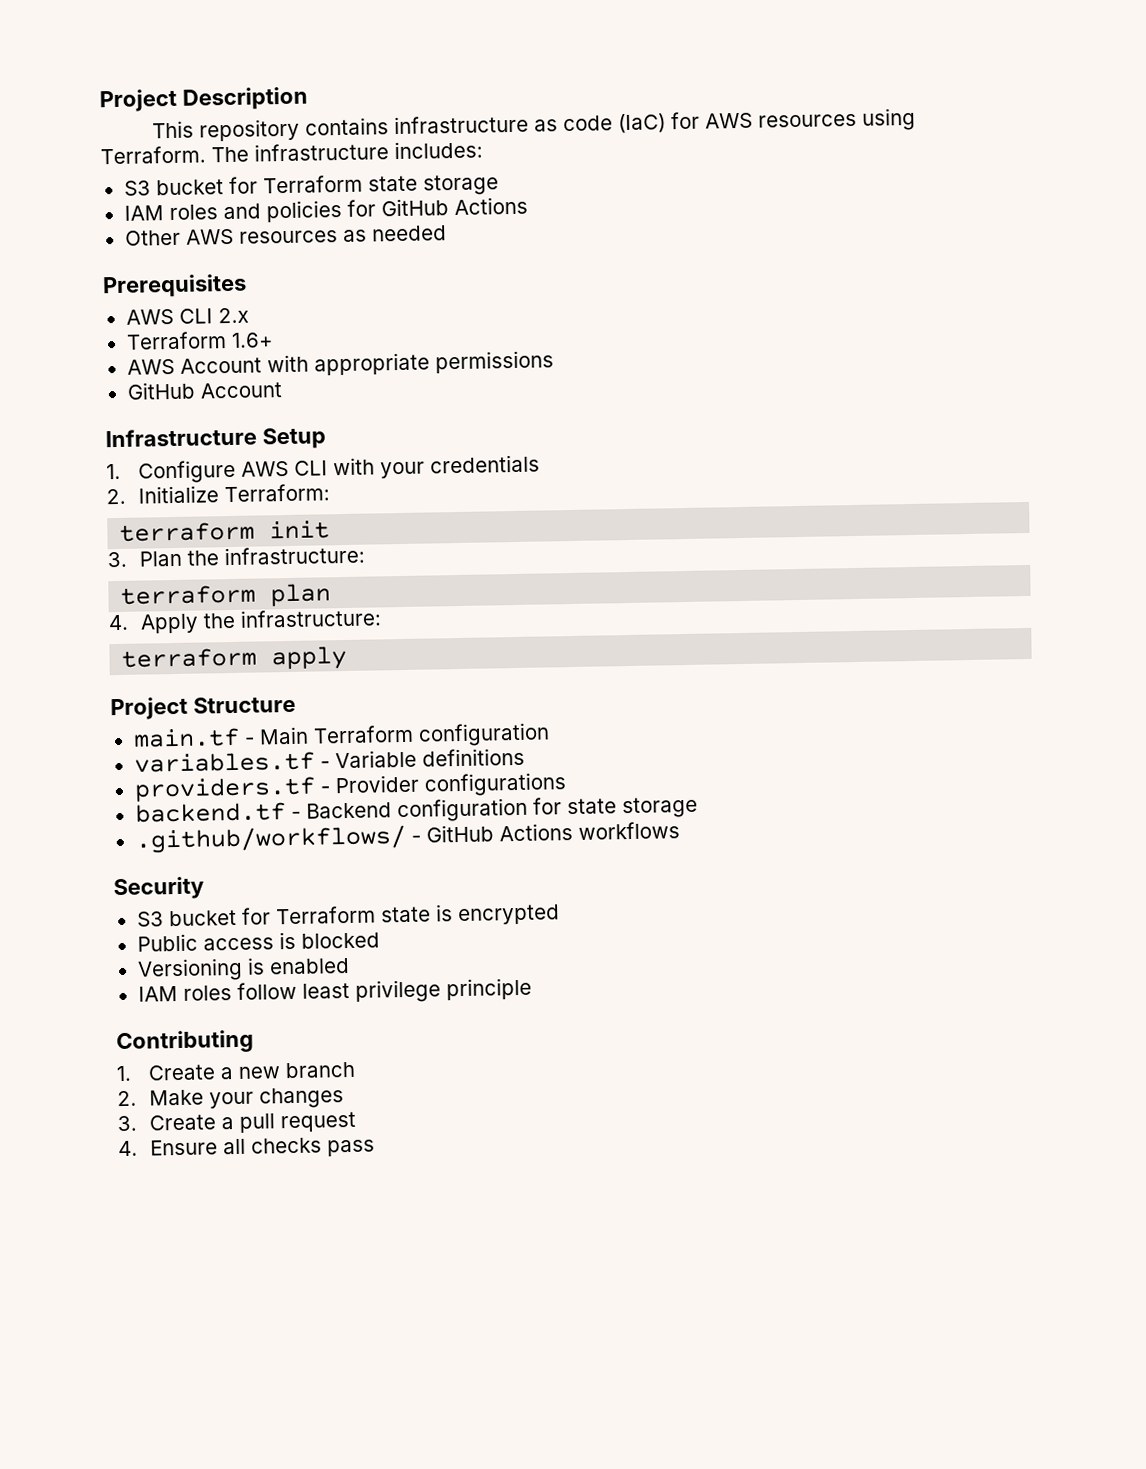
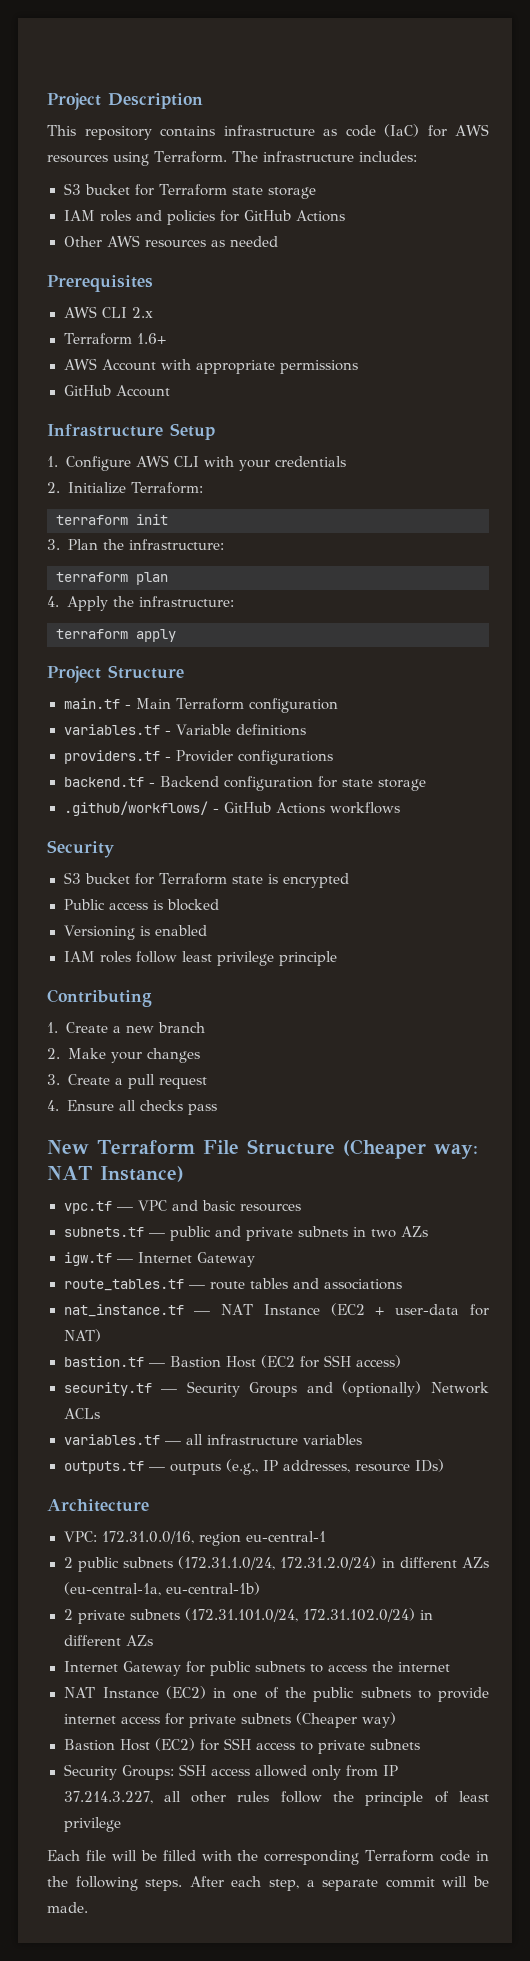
(375, 1148) none -> [47,1139,478,1159] [47,1166,184,1182] [63,1200,301,1214] [63,1226,428,1241] [63,1252,255,1267] [63,1278,402,1291] [63,1303,489,1317] [63,1329,102,1342] [63,1355,401,1368] [63,1381,489,1397] [63,1408,100,1419] [63,1434,362,1445] [63,1459,444,1475] [47,1499,149,1512] [63,1531,326,1546] [63,1556,490,1572] [63,1582,260,1596] [63,1608,433,1624] [63,1635,153,1646] [63,1661,450,1676] [63,1686,489,1702] [63,1712,396,1728] [63,1738,420,1754] [63,1764,398,1780] [63,1791,489,1806] [63,1817,121,1832] [47,1850,490,1865] [47,1876,490,1891] [47,1902,88,1913] // New Terraform File Structure (Cheaper way: NAT Instance) // vpc.tf — VPC and basic resources // subnets.tf — public and private subnets in two AZs // igw.tf — Internet Gateway // route_tables.tf — route tables and associations // nat_instance.tf — NAT Instance (EC2 + user-data for NAT) // bastion.tf — Bastion Host (EC2 for SSH access) // security.tf — Security Groups and (optionally) Network ACLs // variables.tf — all infrastructure variables // outputs.tf — outputs (e.g., IP addresses, resource IDs) // Architecture // VPC: 172.31.0.0/16, region eu-central-1 // 2 public subnets (172.31.1.0/24, 172.31.2.0/24) in different AZs (eu-central-1a, eu-central-1b) // 2 private subnets (172.31.101.0/24, 172.31.102.0/24) in different AZs // Internet Gateway for public subnets to access the internet // NAT Instance (EC2) in one of the public subnets to provide internet access for private subnets (Cheaper way) // Bastion Host (EC2) for SSH access to private subnets // Security Groups: SSH access allowed only from IP 37.214.3.227, all other rules follow the principle of least privilege // Each file will be filled with the corresponding Terraform code in the following steps. After each step, a separate commit will be made.

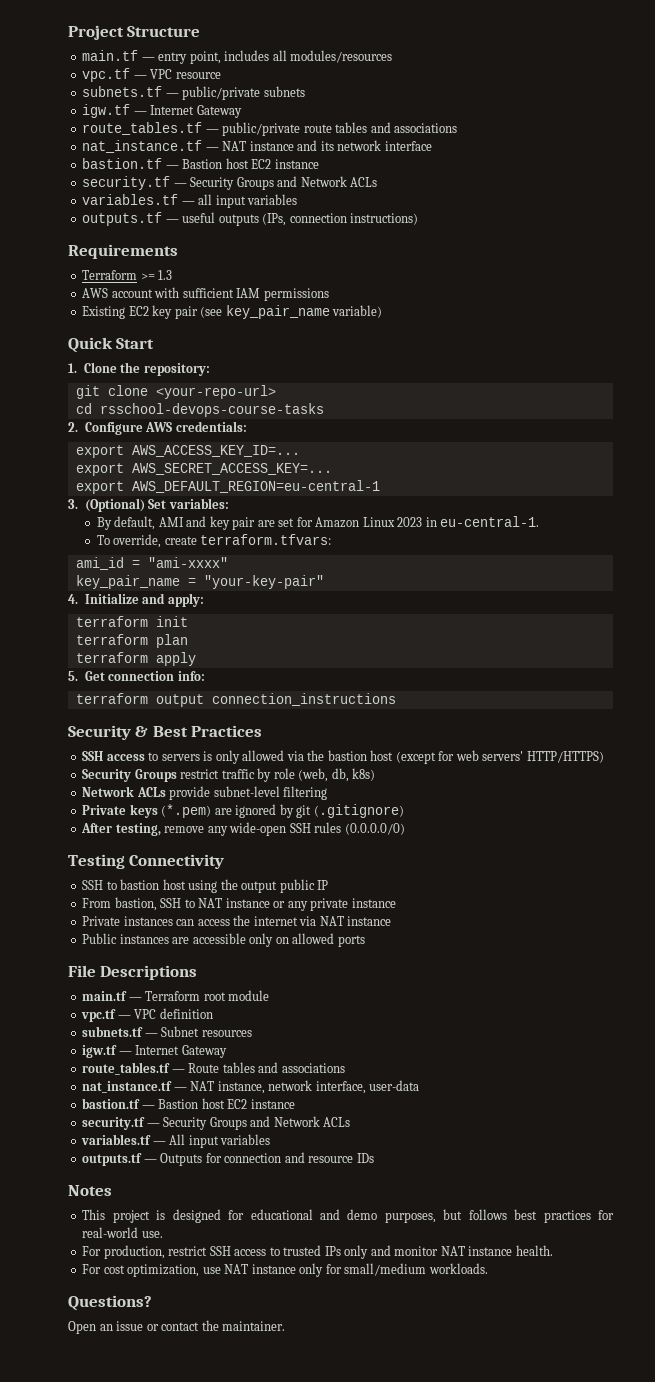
[47,93,203,110] [47,124,490,140] [47,151,417,166] [63,183,317,199] [63,210,345,225] [63,235,279,248] [47,275,153,292] [63,306,154,318] [63,333,167,345] [63,358,359,374] [63,385,170,397] [47,423,215,440] [47,455,347,471] [47,482,204,494] [56,514,168,525] [47,539,224,550] [56,572,168,585] [47,596,234,611] [56,629,176,642] [47,665,184,683] [63,698,339,713] [63,724,307,736] [63,750,333,765] [63,776,426,791] [63,801,400,816] [47,840,114,858] [63,872,350,888] [63,899,219,911] [63,925,208,940] [63,951,337,966] [47,989,152,1007] [47,1022,205,1033] [47,1048,200,1063] [47,1074,207,1089] [47,1100,217,1115] [47,1139,478,1159] [47,1166,184,1182] [63,1200,301,1214] [63,1226,428,1241] [63,1252,255,1267] [63,1279,205,1291] Project Description // This repository contains infrastructure as code (IaC) for AWS resources using Terraform. The infrastructure includes: // S3 bucket for Terraform state storage // IAM roles and policies for GitHub Actions // Other AWS resources as needed // Prerequisites // AWS CLI 2.x // Terraform 1.6+ // AWS Account with appropriate permissions // GitHub Account // Infrastructure Setup // 1. Configure AWS CLI with your credentials // 2. Initialize Terraform: // terraform init // 3. Plan the infrastructure: // terraform plan // 4. Apply the infrastructure: // terraform apply // Project Structure // main.tf - Main Terraform configuration // variables.tf - Variable definitions // providers.tf - Provider configurations // backend.tf - Backend configuration for state storage // .github/workflows/ - GitHub Actions workflows // Security // S3 bucket for Terraform state is encrypted // Public access is blocked // Versioning is enabled // IAM roles follow least privilege principle // Contributing // 1. Create a new branch // 2. Make your changes // 3. Create a pull request // 4. Ensure all checks pass // New Terraform File Structure (Cheaper way: NAT Instance) // vpc.tf — VPC and basic resources // subnets.tf — public and private subnets in two AZs // igw.tf — Internet Gateway // route_tables.tf — -> [68,25,201,40] [82,50,393,64] [82,68,221,82] [82,86,305,100] [82,104,242,118] [82,122,301,136] Project Structure // main.tf — entry point, includes all modules/resources // vpc.tf — VPC resource // subnets.tf — public/private subnets // igw.tf — Internet Gateway // route_tables.tf — public/private
[263,1303,489,1316] [63,1329,102,1342] [63,1355,401,1368] [63,1381,422,1397] Instance (EC2 + user-data for NAT) // bastion.tf — Bastion Host (EC2 for SSH access) // security.tf — Security Groups and (optionally) -> [249,140,432,151] [82,158,319,169] [82,176,298,190] instance and its network interface // bastion.tf — Bastion host EC2 instance // security.tf — Security Groups and
[206,1434,362,1445] [63,1459,444,1475] [47,1499,149,1512] [63,1531,326,1546] [63,1556,490,1572] [63,1582,260,1596] [63,1608,433,1624] [63,1635,153,1646] [63,1661,450,1676] [63,1686,489,1702] [63,1712,396,1728] [63,1738,420,1754] [63,1764,398,1780] [63,1791,489,1806] [63,1817,121,1832] [47,1850,490,1865] [47,1876,490,1891] [47,1902,88,1913] infrastructure variables // outputs.tf — outputs (e.g., IP addresses, resource IDs) // Architecture // VPC: 172.31.0.0/16, region eu-central-1 // 2 public subnets (172.31.1.0/24, 172.31.2.0/24) in different AZs (eu-central-1a, eu-central-1b) // 2 private subnets (172.31.101.0/24, 172.31.102.0/24) in different AZs // Internet Gateway for public subnets to access the internet // NAT Instance (EC2) in one of the public subnets to provide internet access for private subnets (Cheaper way) // Bastion Host (EC2) for SSH access to private subnets // Security Groups: SSH access allowed only from IP 37.214.3.227, all other rules follow the principle of least privilege // Each file will be filled with the corresponding Terraform code in the following steps. After each step, a separate commit will be made. -> [215,194,298,208] [82,212,419,226] [68,244,178,259] [82,270,173,280] [82,287,329,301] [82,305,383,319] [68,337,155,353] [68,362,210,376] [75,385,276,399] [75,403,324,417] [68,421,247,435] [75,445,300,458] [75,463,332,476] [75,480,380,494] [68,498,229,512] [96,516,540,530] [96,534,332,548] [75,557,228,570] [75,575,324,589] [68,593,204,607] [75,616,188,627] [75,634,188,648] [75,652,196,666] [68,671,205,681] [75,693,396,707] [68,725,263,740] [82,750,604,764] [82,768,376,782] [82,786,328,800] [82,804,404,818] [81,822,405,836] [68,854,225,869] [82,879,329,893] [82,897,396,911] [82,915,392,926] [82,933,365,947] [68,965,198,980] [82,990,270,1001] [81,1008,213,1022] [82,1026,252,1037] [82,1045,227,1058] [82,1062,345,1075] [82,1080,420,1094] [82,1098,295,1109] [82,1116,351,1130] [81,1134,271,1148] [82,1152,374,1166] [68,1185,112,1196] [82,1209,614,1223] [82,1227,163,1238] [82,1245,553,1259] [82,1263,488,1277] [68,1295,152,1311] [68,1320,286,1334] input variables // outputs.tf — useful outputs (IPs, connection instructions) // Requirements // Terraform >= 1.3 // AWS account with sufficient IAM permissions // Existing EC2 key pair (see key_pair_name variable) // Quick Start // 1. Clone the repository: // git clone <your-repo-url> // cd rsschool-devops-course-tasks // 2. Configure AWS credentials: // export AWS_ACCESS_KEY_ID=... // export AWS_SECRET_ACCESS_KEY=... // export AWS_DEFAULT_REGION=eu-central-1 // 3. (Optional) Set variables: // By default, AMI and key pair are set for Amazon Linux 2023 in eu-central-1. // To override, create terraform.tfvars: // ami_id = "ami-xxxx" // key_pair_name = "your-key-pair" // 4. Initialize and apply: // terraform init // terraform plan // terraform apply // 5. Get connection info: // terraform output connection_instructions // Security & Best Practices // SSH access to servers is only allowed via the bastion host (except for web servers' HTTP/HTTPS) // Security Groups restrict traffic by role (web, db, k8s) // Network ACLs provide subnet-level filtering // Private keys (*.pem) are ignored by git (.gitignore) // After testing, remove any wide-open SSH rules (0.0.0.0/0) // Testing Connectivity // SSH to bastion host using the output public IP // From bastion, SSH to NAT instance or any private instance // Private instances can access the internet via NAT instance // Public instances are accessible only on allowed ports // File Descriptions // main.tf — Terraform root module // vpc.tf — VPC definition // subnets.tf — Subnet resources // igw.tf — Internet Gateway // route_tables.tf — Route tables and associations // nat_instance.tf — NAT instance, network interface, user-data // bastion.tf — Bastion host EC2 instance // security.tf — Security Groups and Network ACLs // variables.tf — All input variables // outputs.tf — Outputs for connection and resource IDs // Notes // This project is designed for educational and demo purposes, but follows best practices for real-world use. // For production, restrict SSH access to trusted IPs only and monitor NAT instance health. // For cost optimization, use NAT instance only for small/medium workloads. // Questions? // Open an issue or contact the maintainer.

